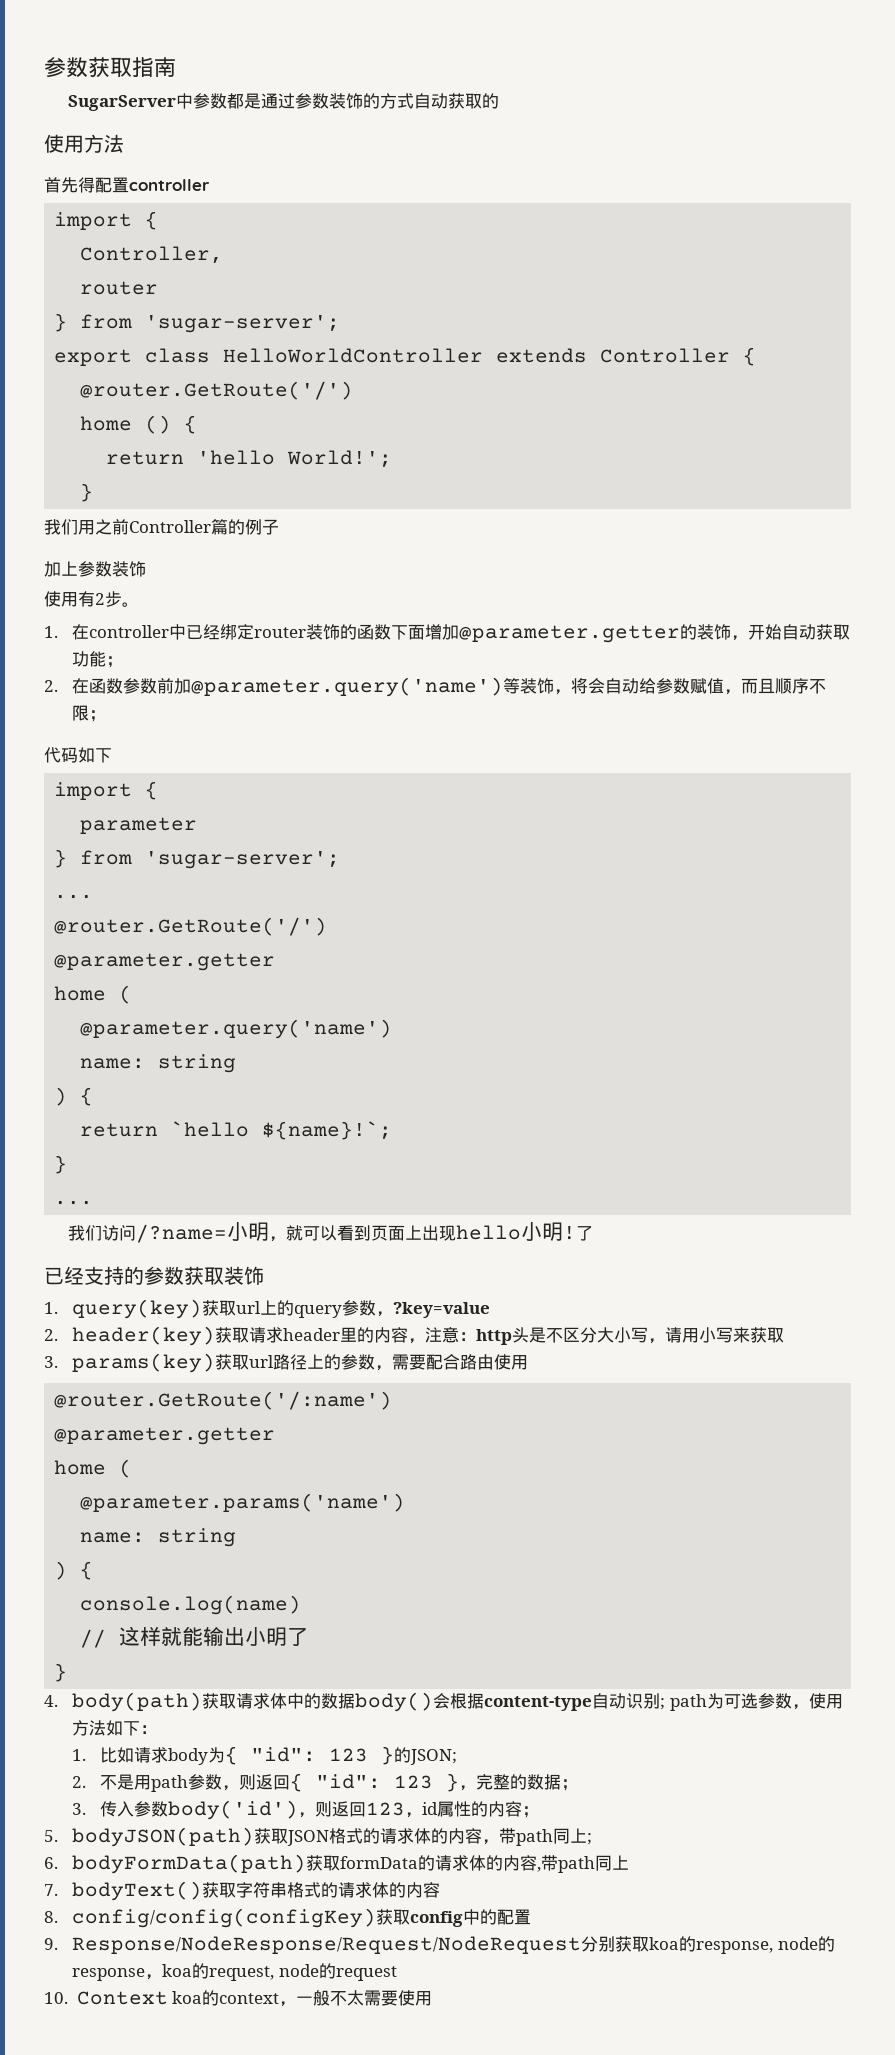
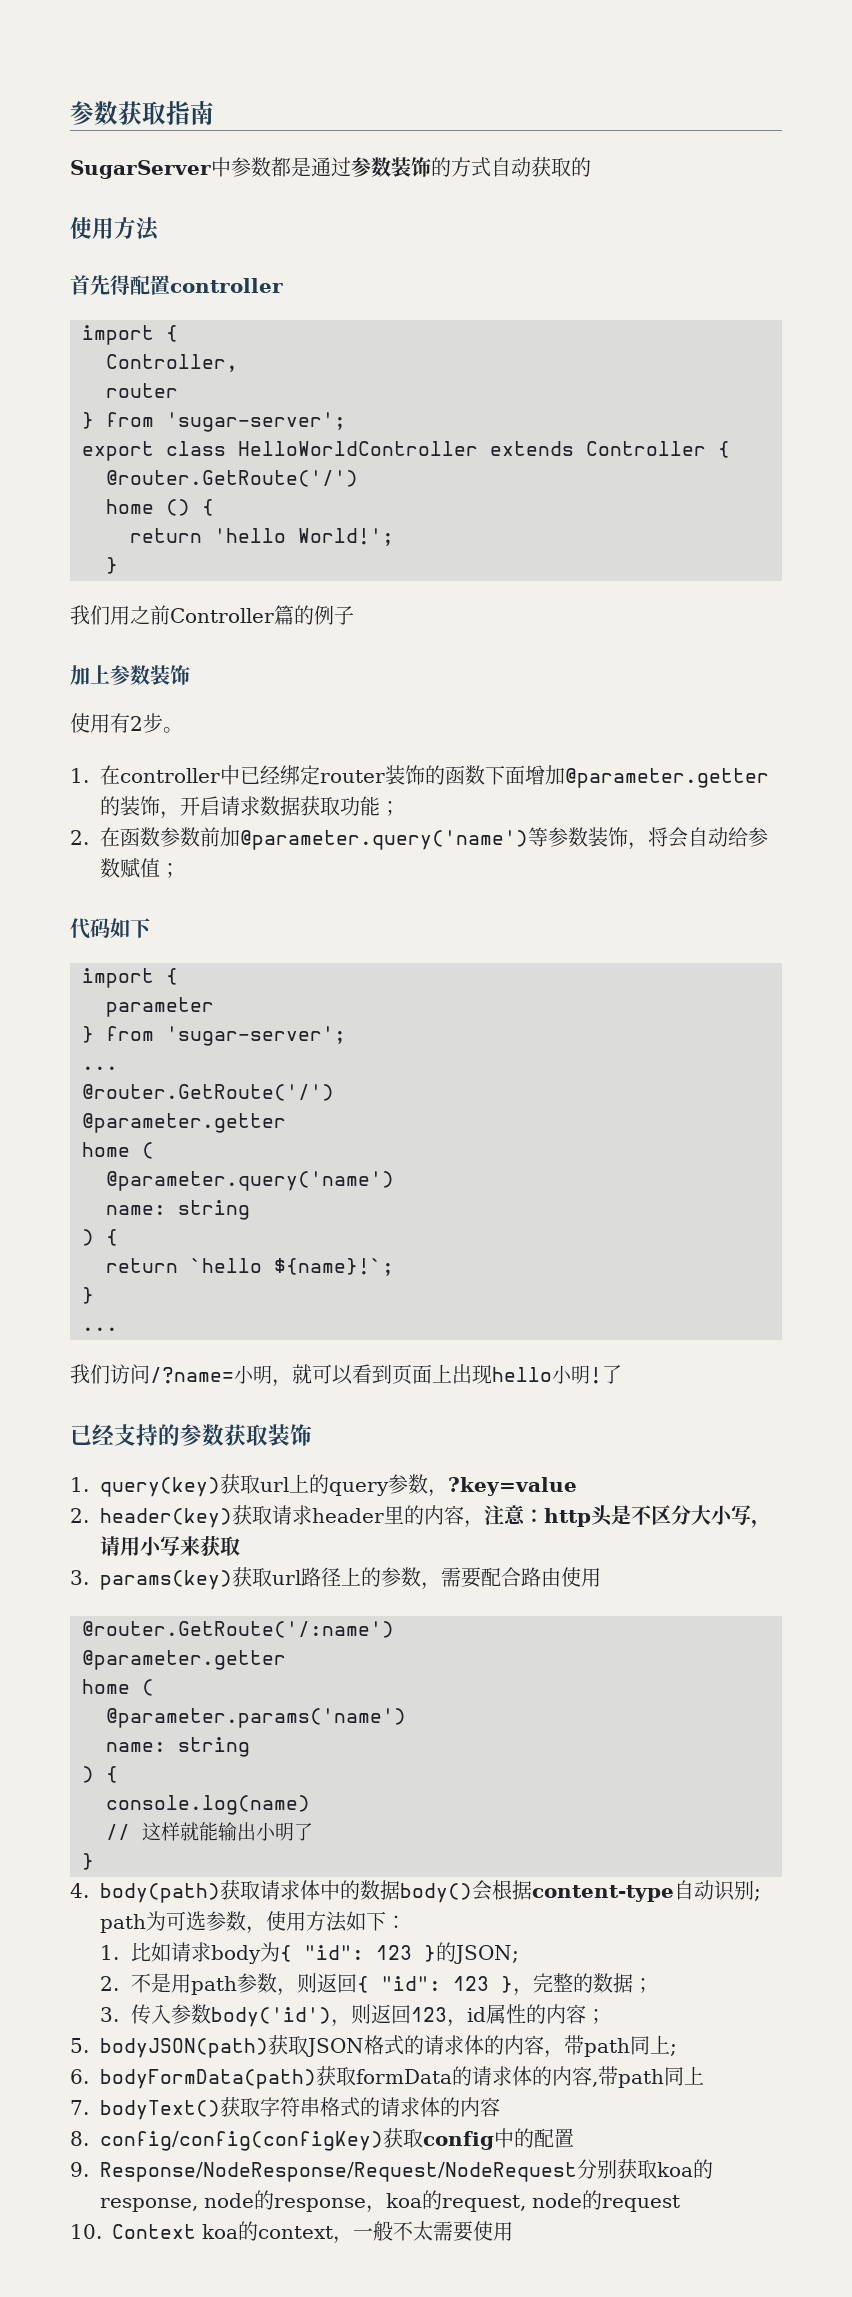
[764,624,816,640] 始自动 -> [200,796,301,816] 启请求数据
(520, 686) none -> [548,827,589,847] 参数
[723,678,826,695] [71,705,89,721] ，而且顺序不限 -> (161, 868) none

